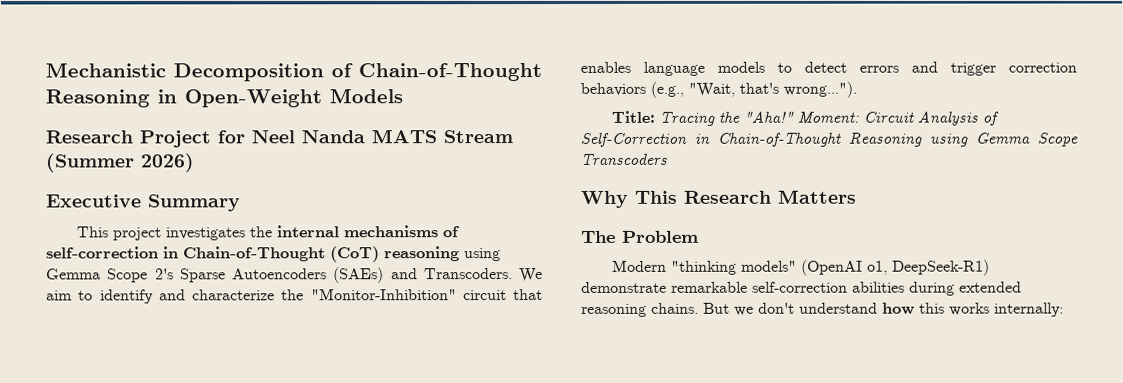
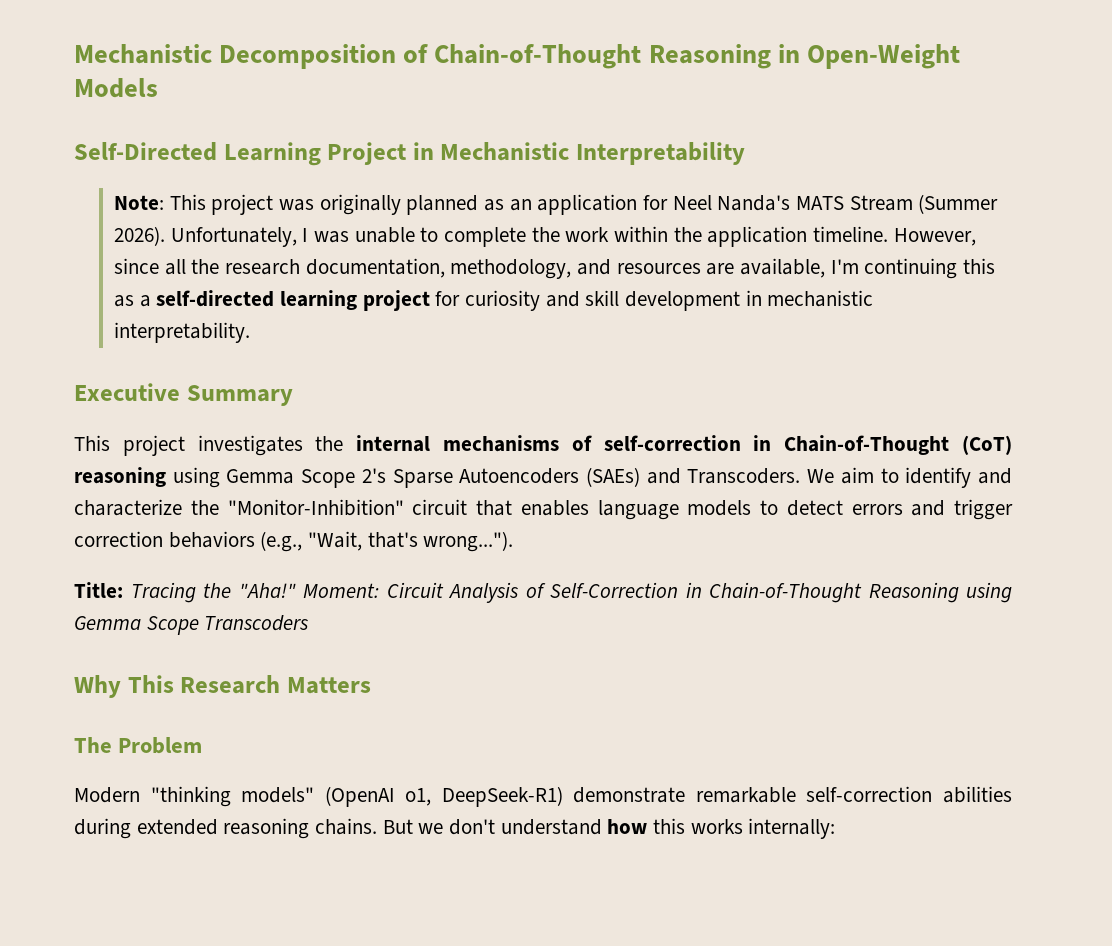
[45,130,211,148] Research Project -> [74,142,746,166] [114,194,638,215] Self-Directed Learning Project in Mechanistic Interpretability // Note: This project was originally planned as an application
[301,130,365,144] Nanda -> [717,195,791,211] Nanda's
[140,153,194,173] 2026) -> [114,226,976,247] [114,258,996,279] [114,290,874,311] [114,322,251,343] 2026). Unfortunately, I was unable to complete the work within the application timeline. However, since all the research documentation, methodology, and resources are available, I'm continuing this as a self-directed learning project for curiosity and skill development in mechanistic interpretability.

